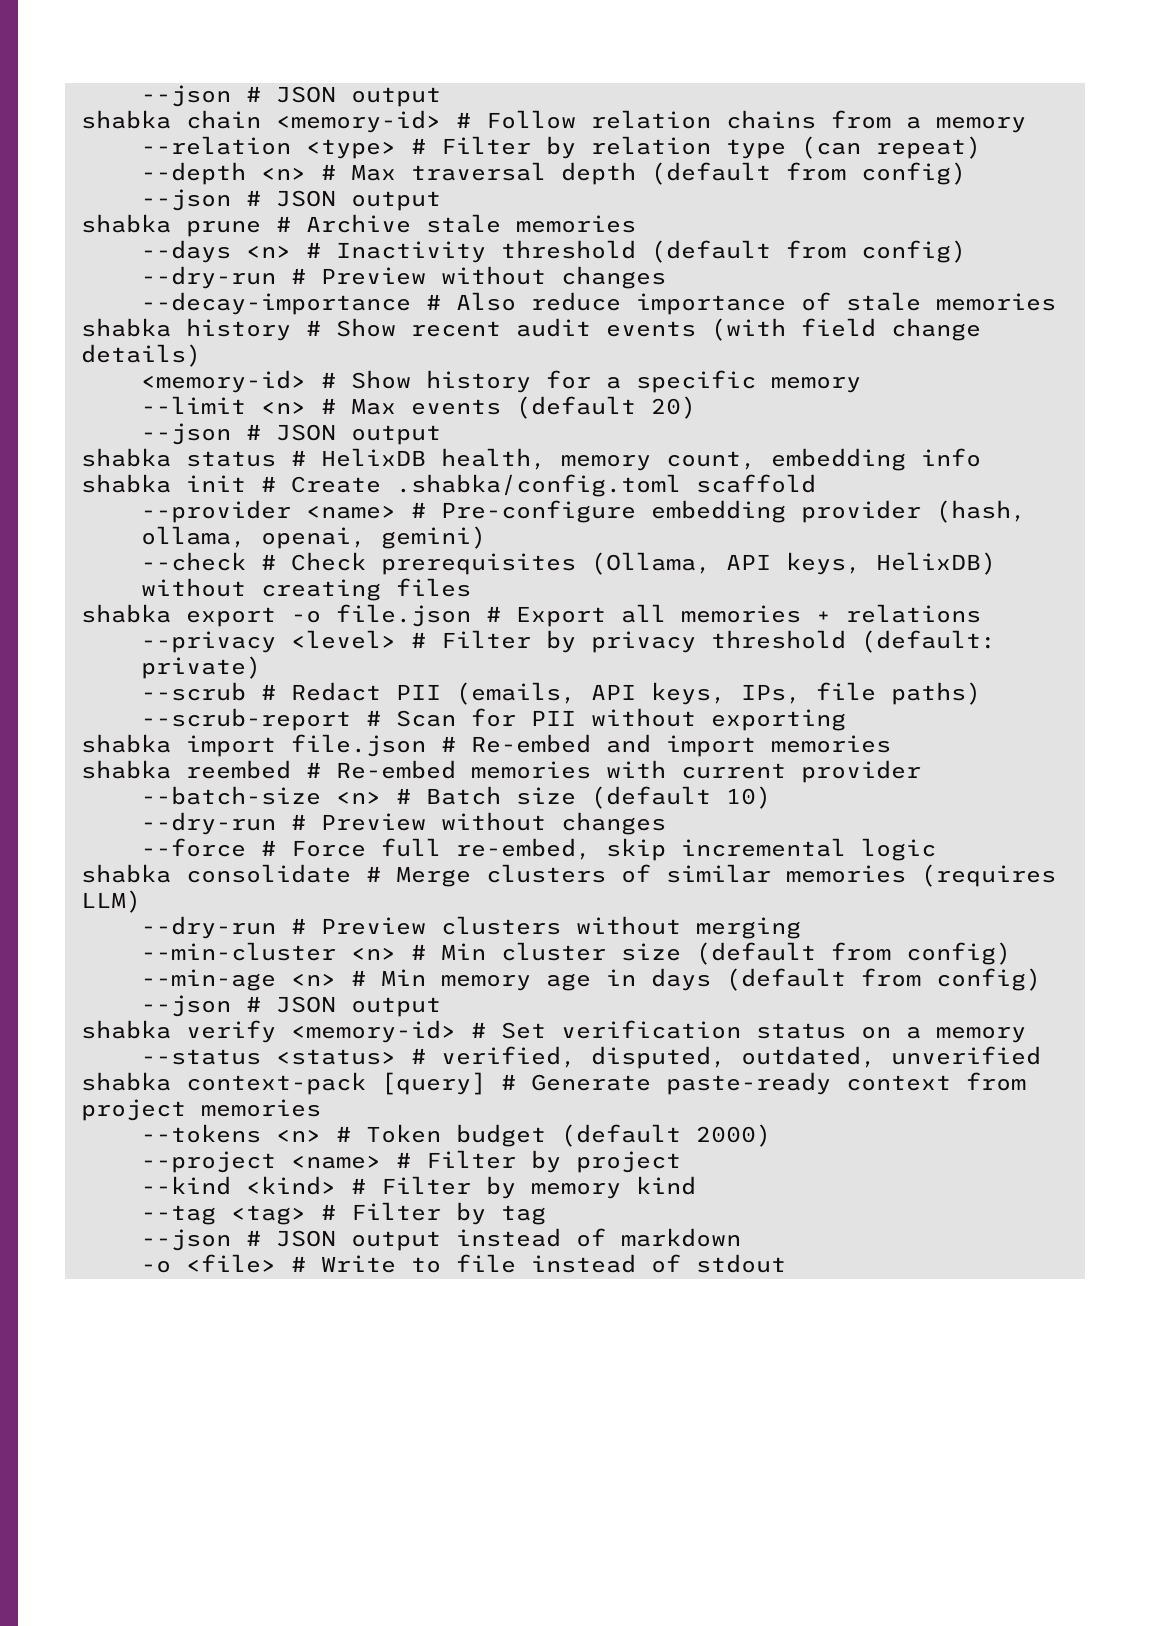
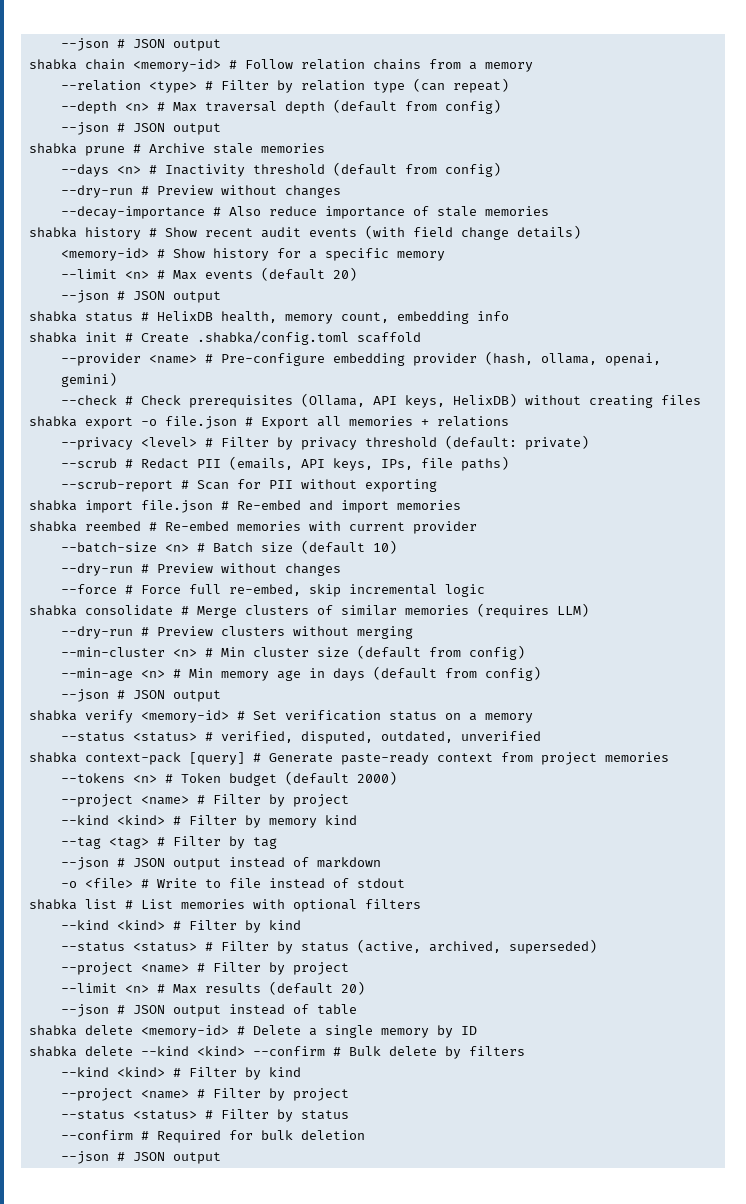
(786, 1263) none -> [29,899,422,912] [61,920,302,933] [61,939,598,954] [61,962,350,975] [61,981,366,995] [61,1004,358,1017] [29,1025,478,1038] [29,1046,526,1059] [61,1067,302,1080] [61,1088,350,1101] [61,1109,350,1122] [61,1130,366,1143] [61,1151,222,1164] // shabka list # List memories with optional filters // --kind <kind> # Filter by kind // --status <status> # Filter by status (active, archived, superseded) // --project <name> # Filter by project // --limit <n> # Max results (default 20) // --json # JSON output instead of table // shabka delete <memory-id> # Delete a single memory by ID // shabka delete --kind <kind> --confirm # Bulk delete by filters // --kind <kind> # Filter by kind // --project <name> # Filter by project // --status <status> # Filter by status // --confirm # Required for bulk deletion // --json # JSON output

